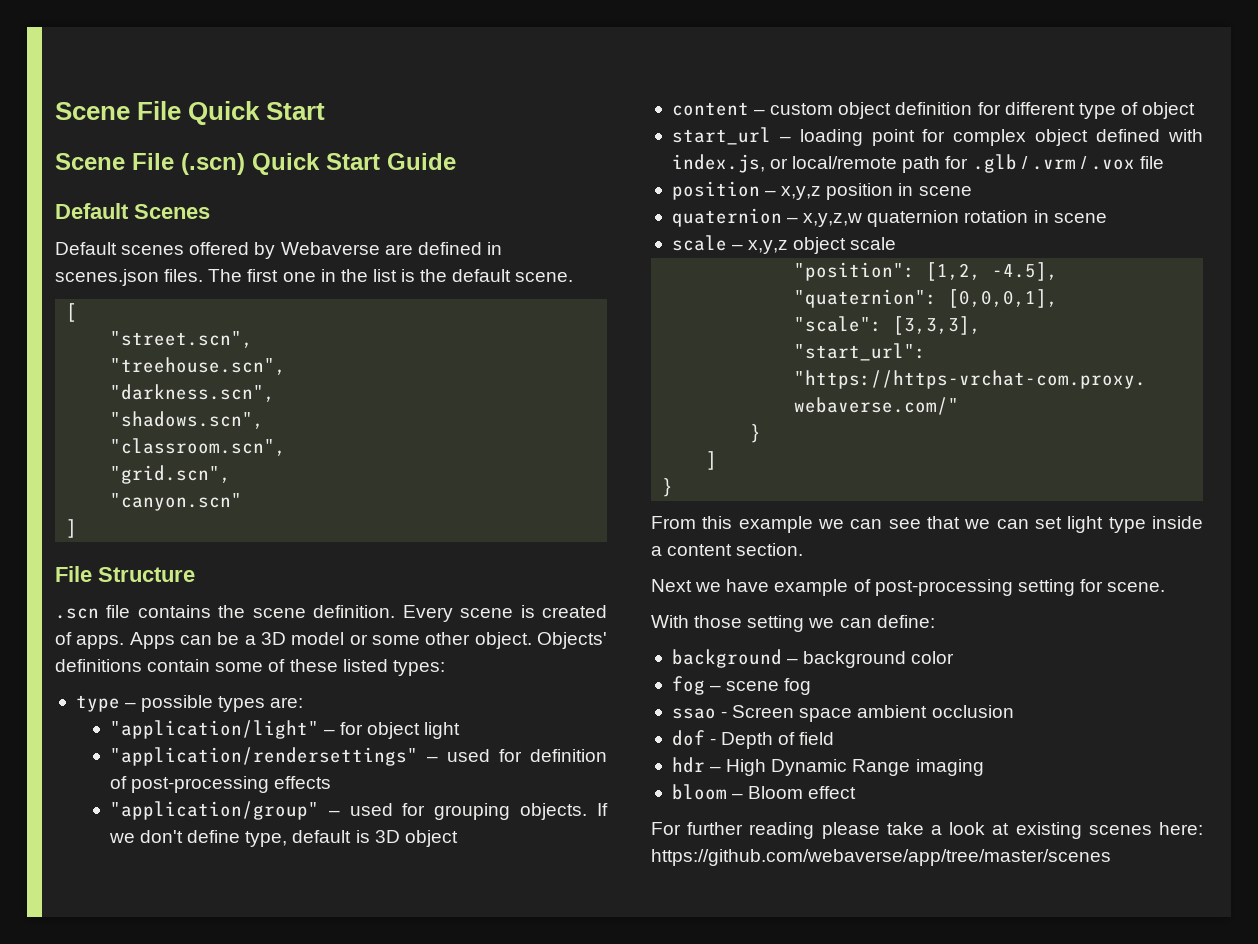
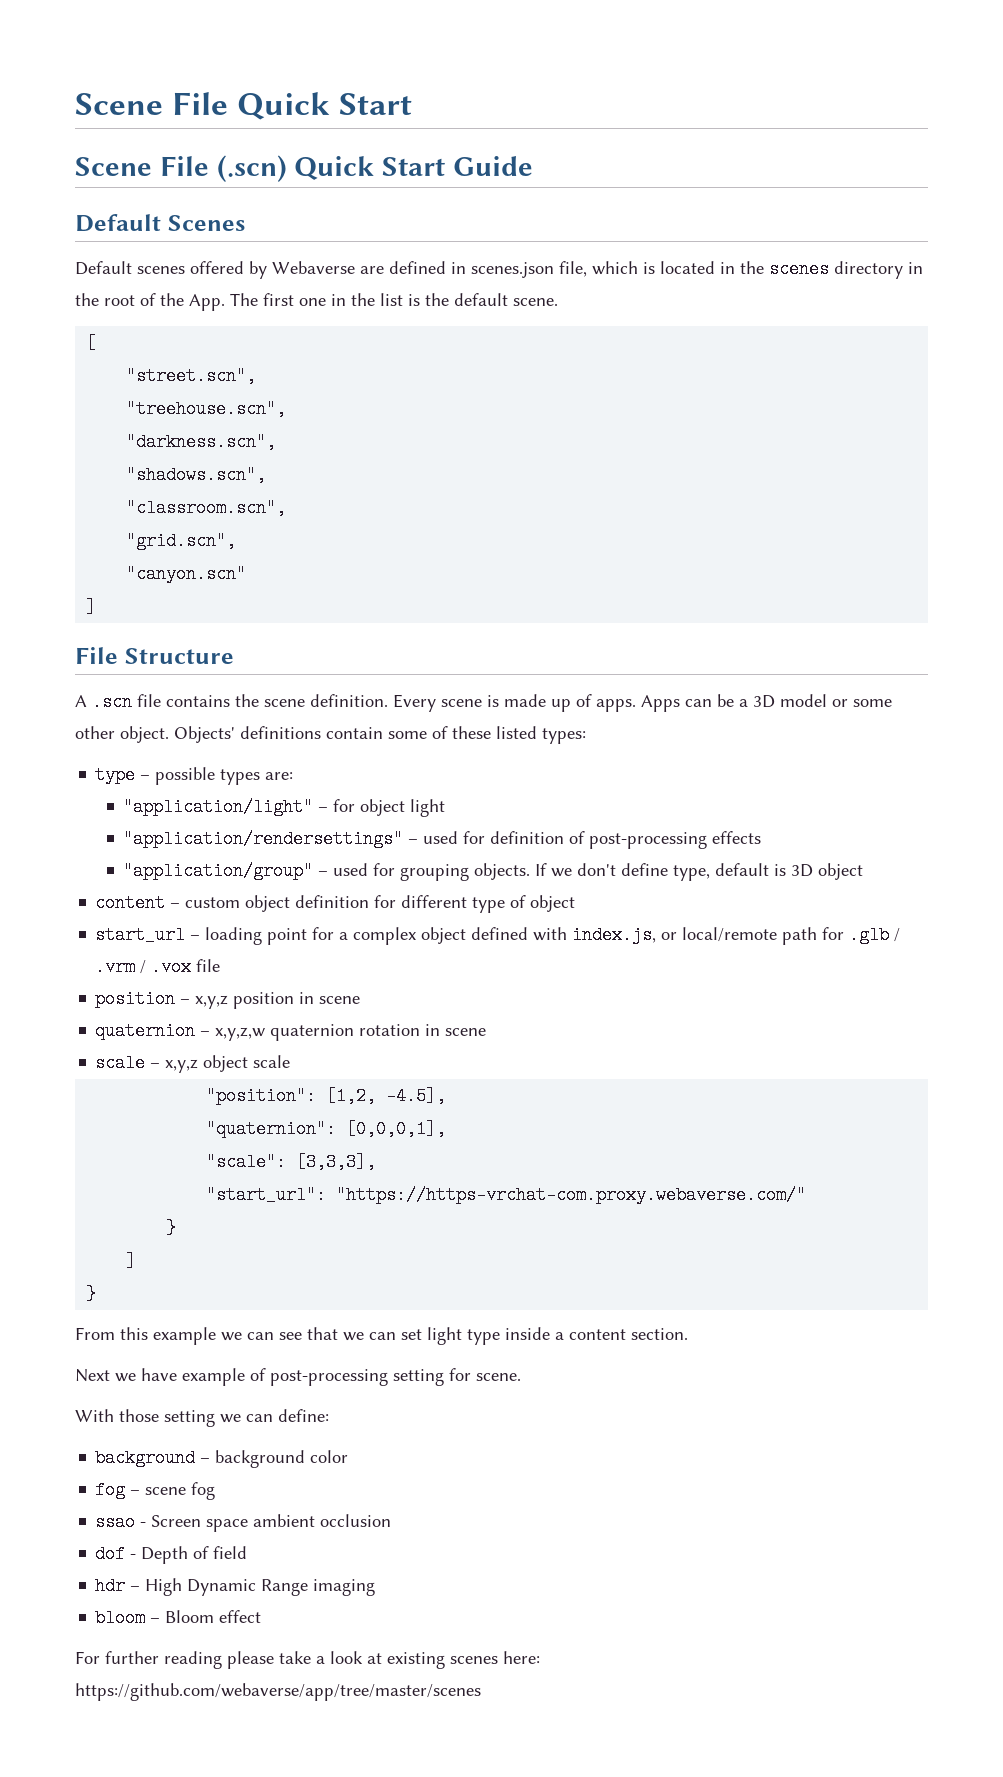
[164,269,204,282] files. -> [559,260,923,279] [75,293,225,311] file, which is located in the scenes directory in the root of the App.
(195, 574) none -> [75,695,87,707] A
[542,605,608,618] created -> [504,694,571,712] made up
(946, 135) none -> [339,932,349,940] a

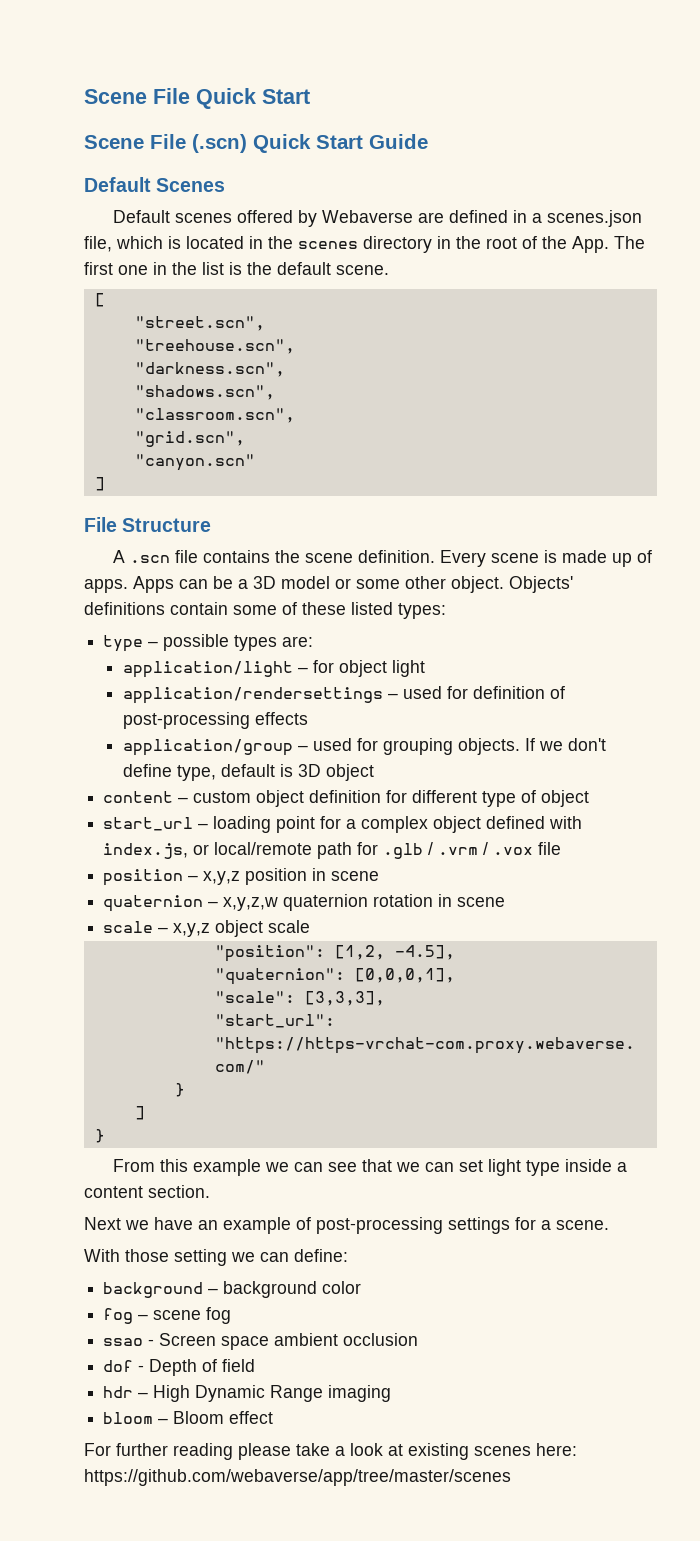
(466, 268) none -> [531,213,542,223] a
[123,798,314,816] "application/light" -> [123,661,294,678] application/light
[123,830,404,848] "application/rendersettings" -> [123,687,384,704] application/rendersettings
[123,862,314,880] "application/group" -> [123,739,294,756] application/group
(177, 1374) none -> [198,1220,218,1230] an
[393,1368,471,1386] setting for -> [448,1217,551,1234] settings for a

